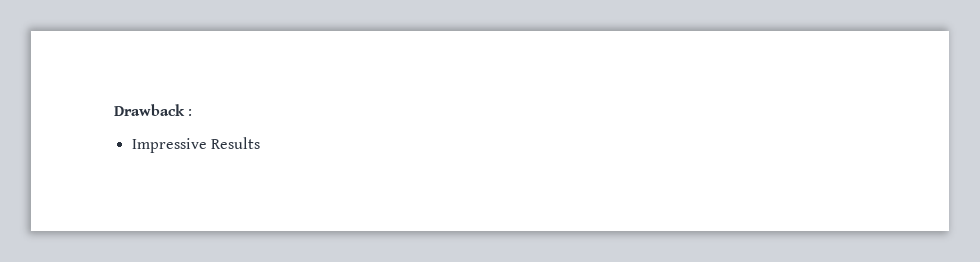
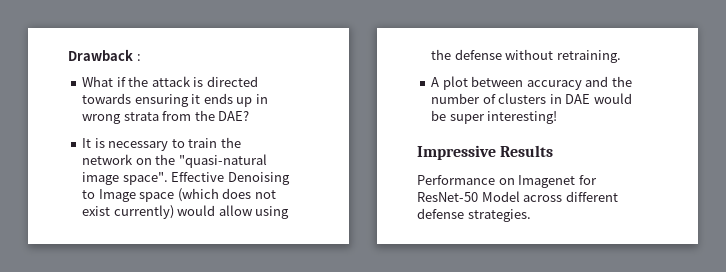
[131,137,260,153] Impressive Results -> [82,76,258,87] [82,93,268,107] [82,110,250,124] [82,137,241,151] [82,154,267,168] [82,172,290,185] [82,188,276,202] [82,205,290,219] [431,49,621,63] [431,76,632,90] [431,93,632,104] [431,110,558,124] [417,145,554,160] [417,175,597,188] [417,191,618,202] [417,208,531,222] What if the attack is directed towards ensuring it ends up in wrong strata from the DAE? // It is necessary to train the network on the "quasi-natural image space". Effective Denoising to Image space (which does not exist currently) would allow using the defense without retraining. // A plot between accuracy and the number of clusters in DAE would be super interesting! // Impressive Results // Performance on Imagenet for ResNet-50 Model across different defense strategies.

